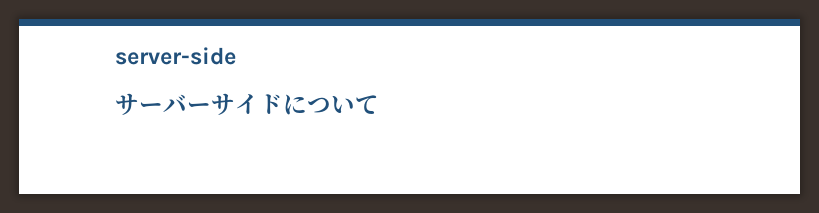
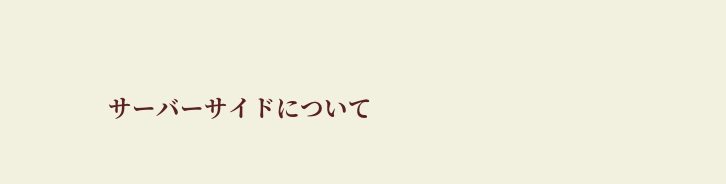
[115,47,236,65] server-side // -> (108, 108) none

